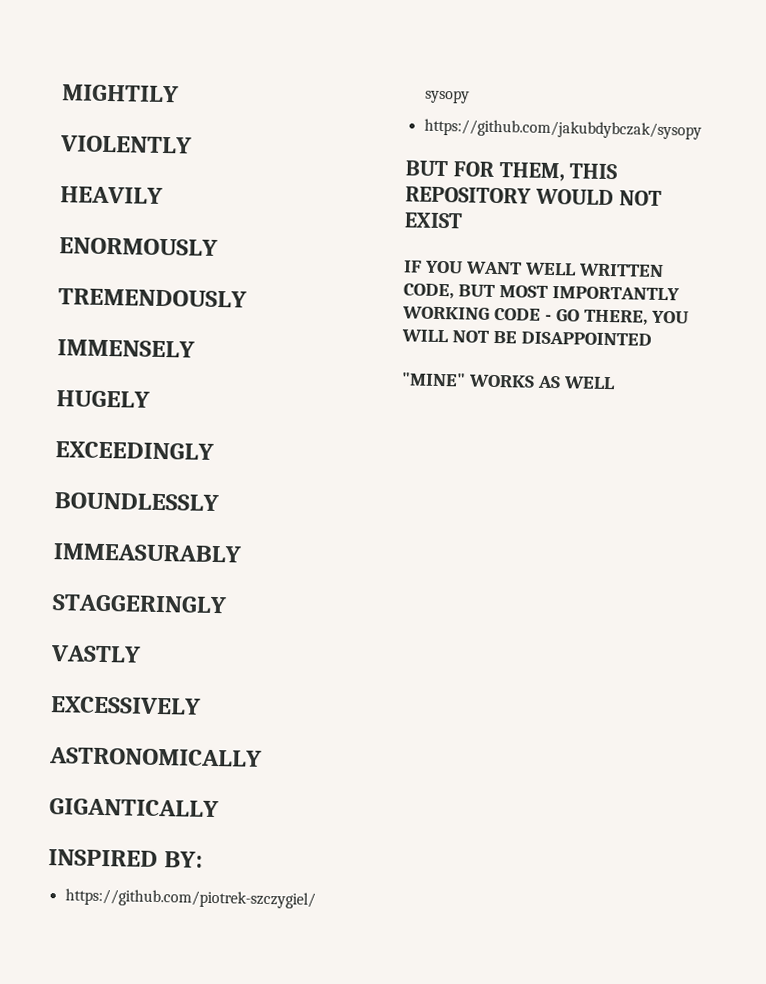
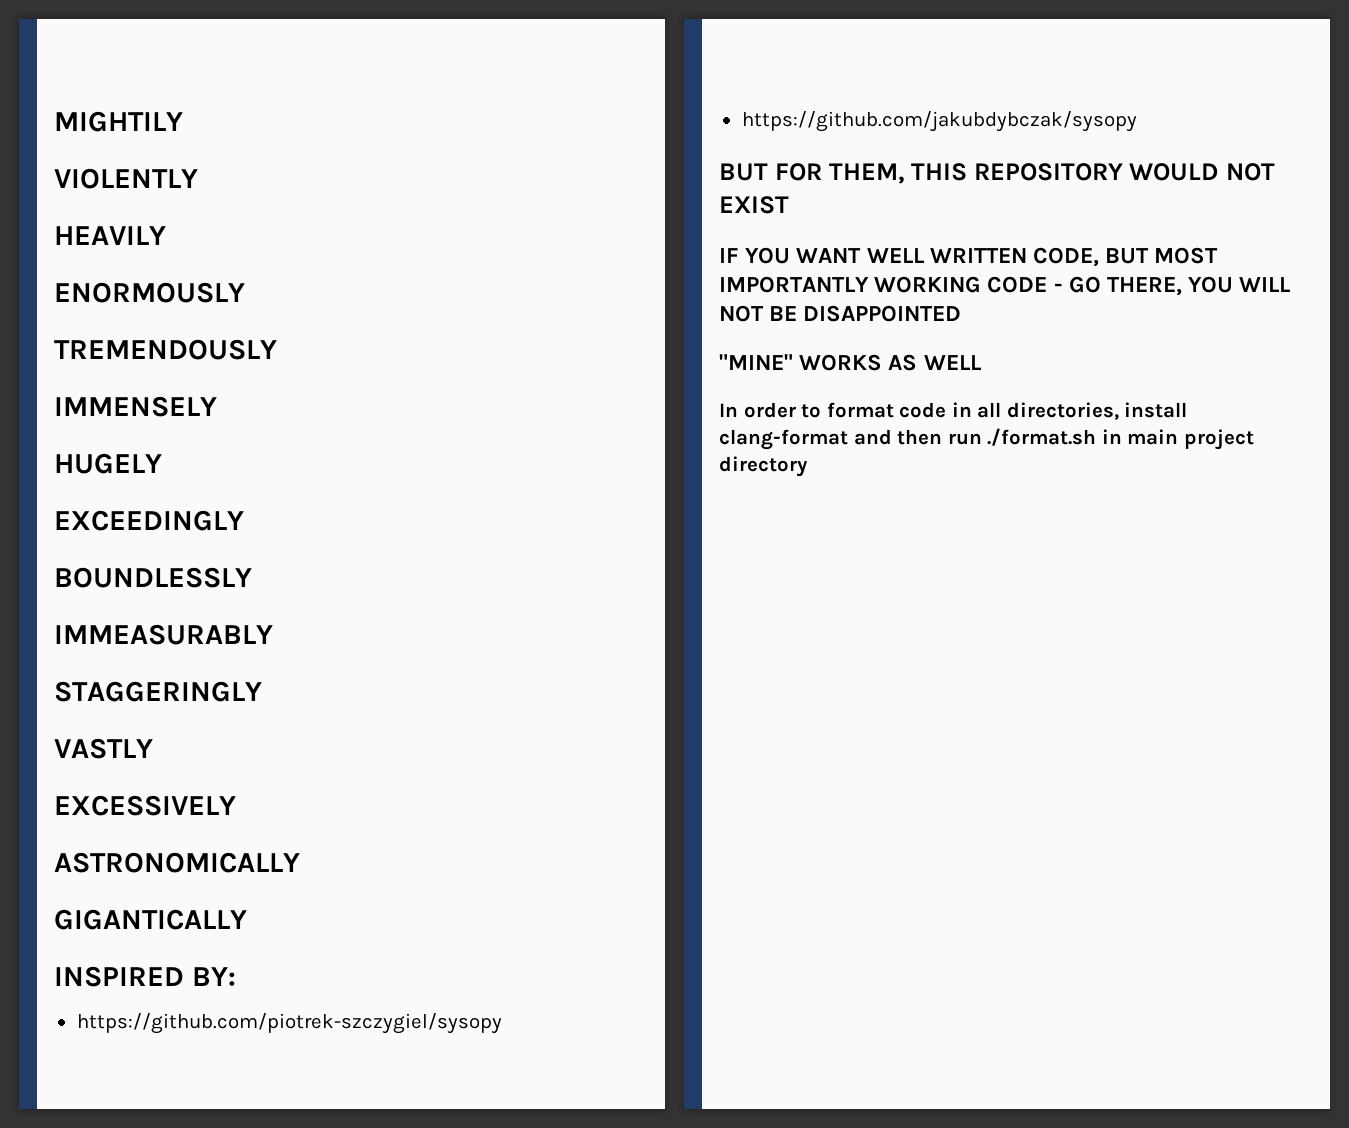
(616, 383) none -> [719,402,1188,420] [719,428,1254,450] [719,456,808,477] // In order to format code in all directories, install clang-format and then run ./format.sh in main project directory

